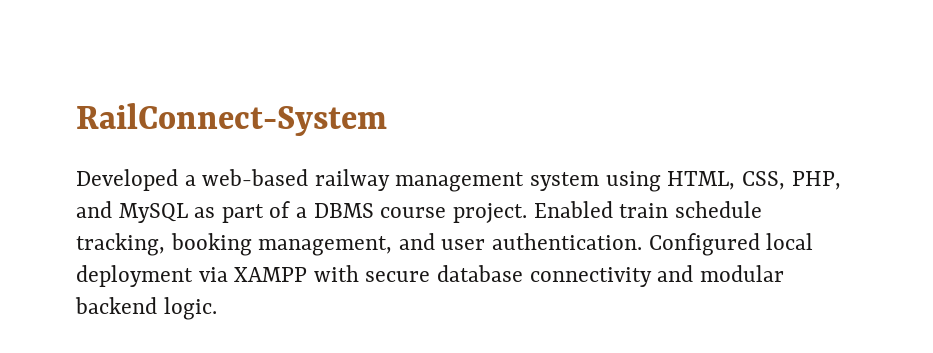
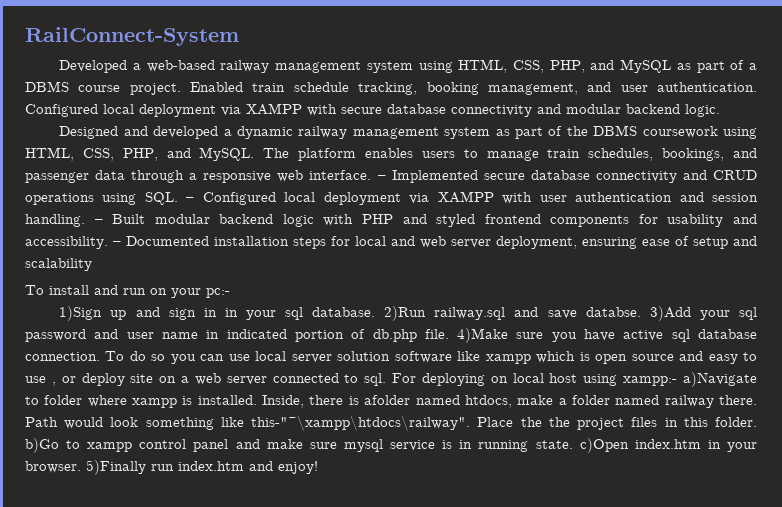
(217, 308) none -> [59,125,757,139] [25,147,757,161] [25,170,758,183] [25,191,758,205] [25,214,757,227] [25,236,757,249] [25,258,92,271] [25,285,230,298] [59,306,757,321] [25,328,757,343] [25,351,758,364] [25,372,758,387] [25,395,758,408] [25,415,758,431] [25,438,758,453] [25,460,318,475] // Designed and developed a dynamic railway management system as part of the DBMS coursework using HTML, CSS, PHP, and MySQL. The platform enables users to manage train schedules, bookings, and passenger data through a responsive web interface. – Implemented secure database connectivity and CRUD operations using SQL. – Configured local deployment via XAMPP with user authentication and session handling. – Built modular backend logic with PHP and styled frontend components for usability and accessibility. – Documented installation steps for local and web server deployment, ensuring ease of setup and scalability // To install and run on your pc:- // 1)Sign up and sign in in your sql database. 2)Run railway.sql and save databse. 3)Add your sql password and user name in indicated portion of db.php file. 4)Make sure you have active sql database connection. To do so you can use local server solution software like xampp which is open source and easy to use , or deploy site on a web server connected to sql. For deploying on local host using xampp:- a)Navigate to folder where xampp is installed. Inside, there is afolder named htdocs, make a folder named railway there. Path would look something like this-"~\xampp\htdocs\railway". Place the the project files in this folder. b)Go to xampp control panel and make sure mysql service is in running state. c)Open index.htm in your browser. 5)Finally run index.htm and enjoy!

